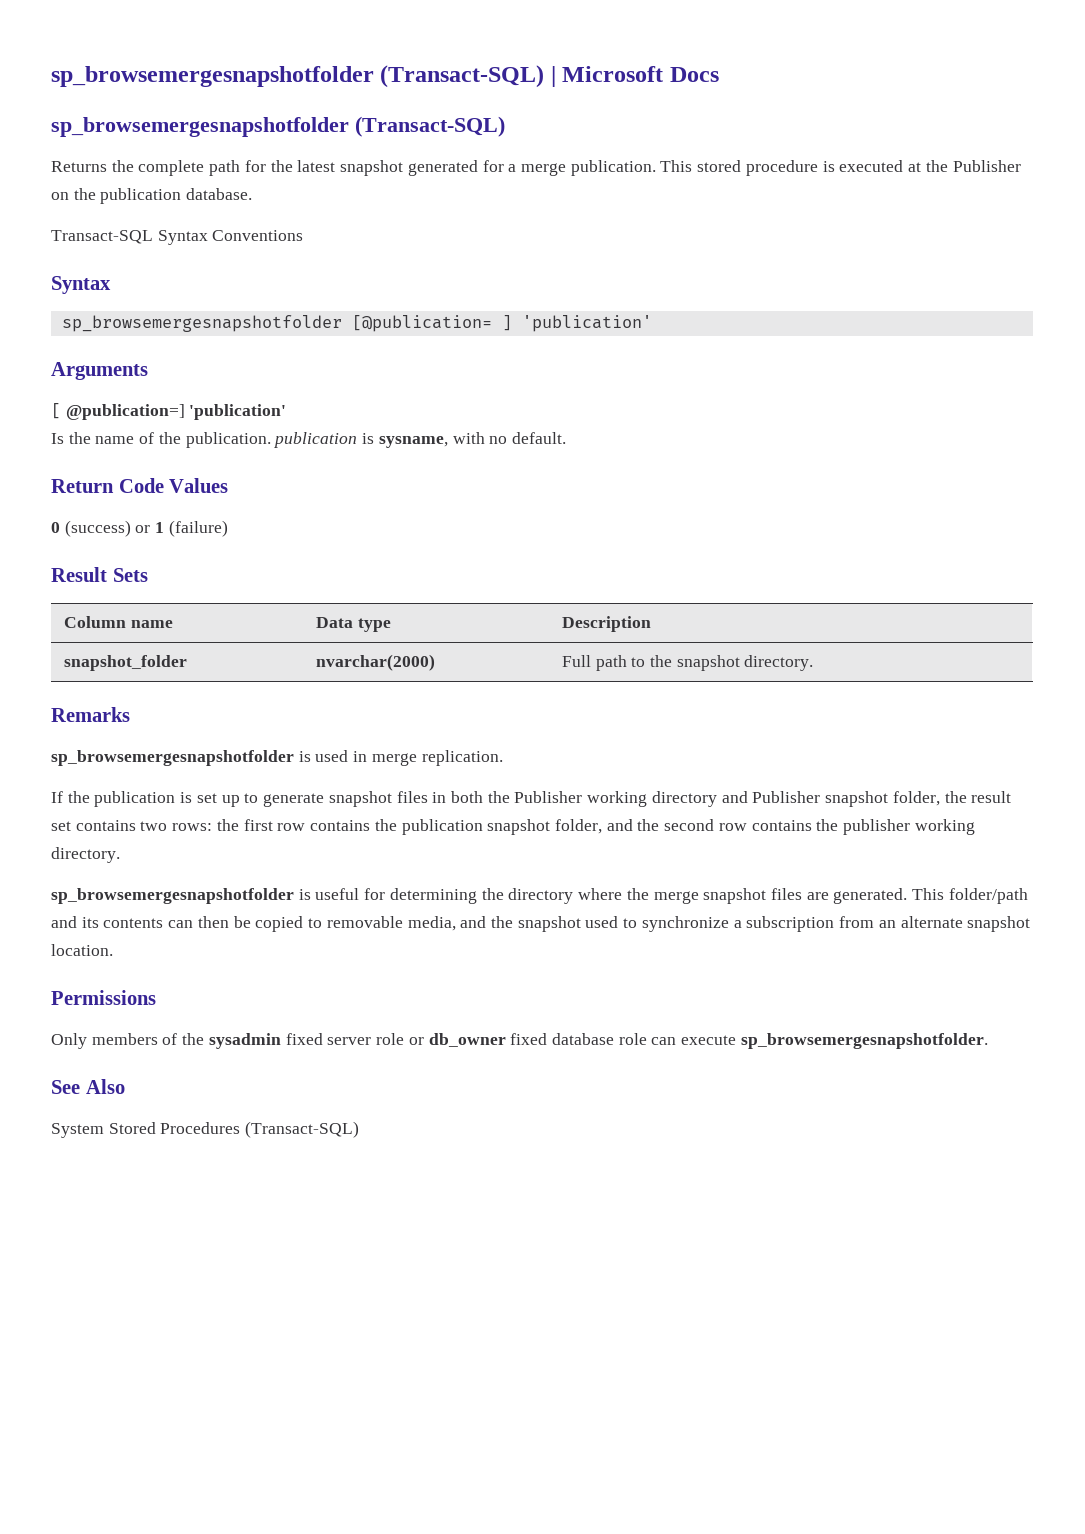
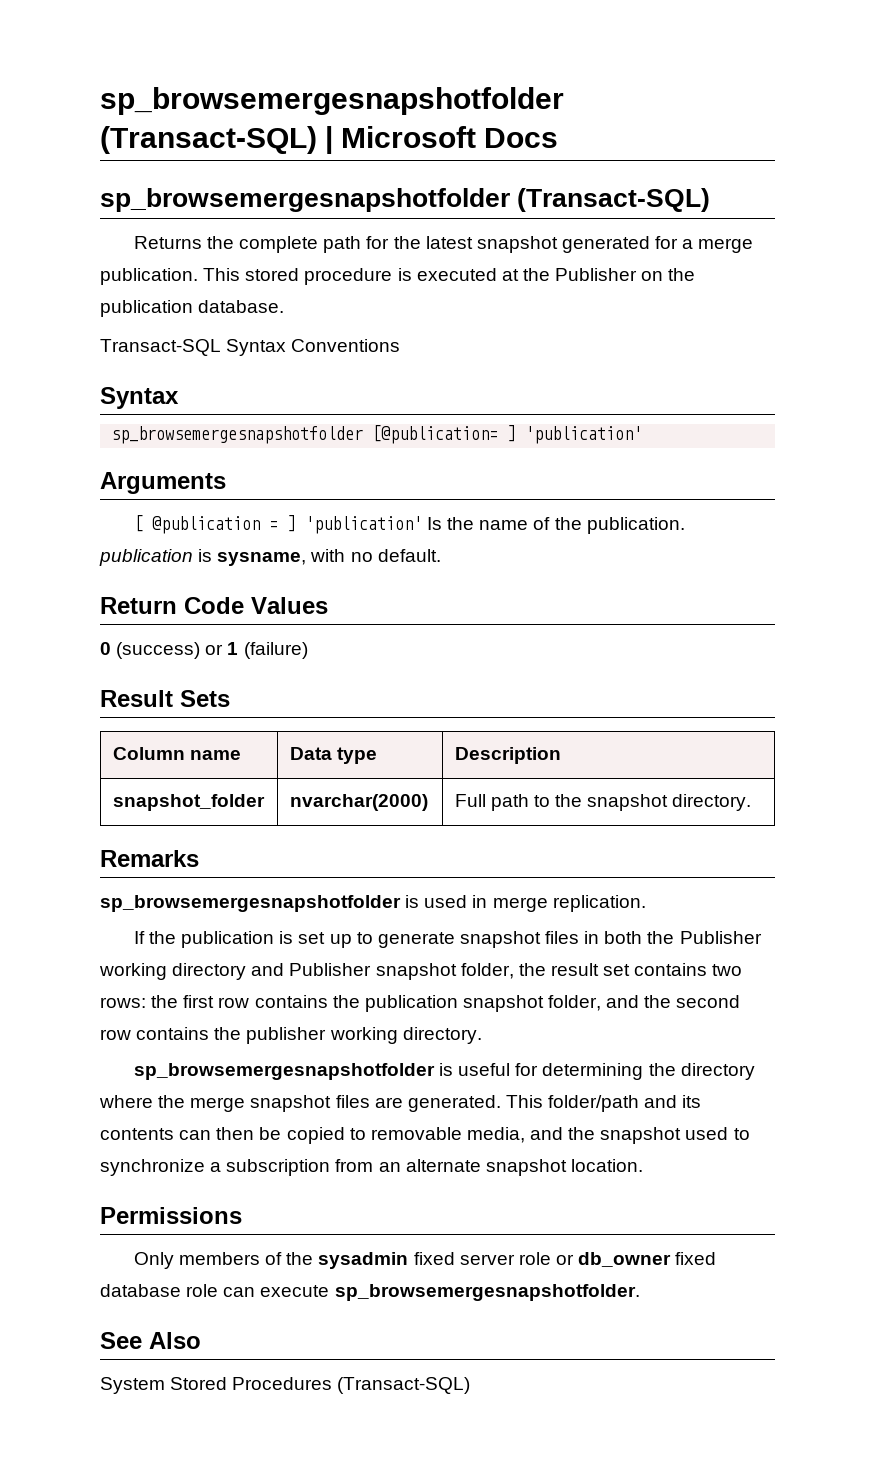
[65,404,287,420] @publication=] 'publication' // -> [151,515,422,534] @publication = ] 'publication'

